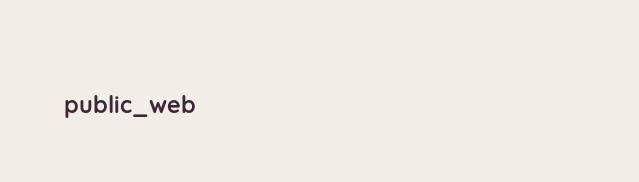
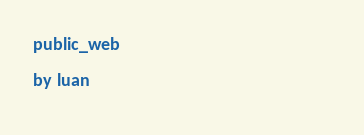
(196, 106) none -> [33,73,90,89] // by luan

